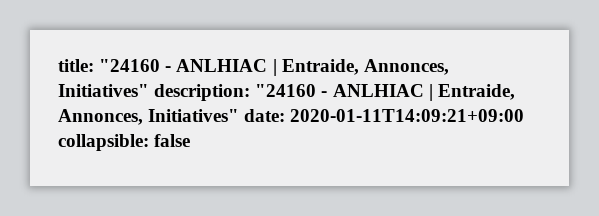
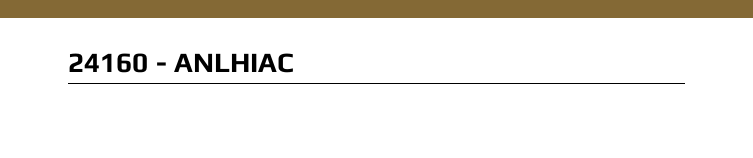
[58,59,449,76] [58,84,515,101] [58,109,525,125] [58,134,191,151] title: "24160 - ANLHIAC | Entraide, Annonces, Initiatives" description: "24160 - ANLHIAC | Entraide, Annonces, Initiatives" date: 2020-01-11T14:09:21+09:00 collapsible: false -> [68,53,295,73] 24160 - ANLHIAC

